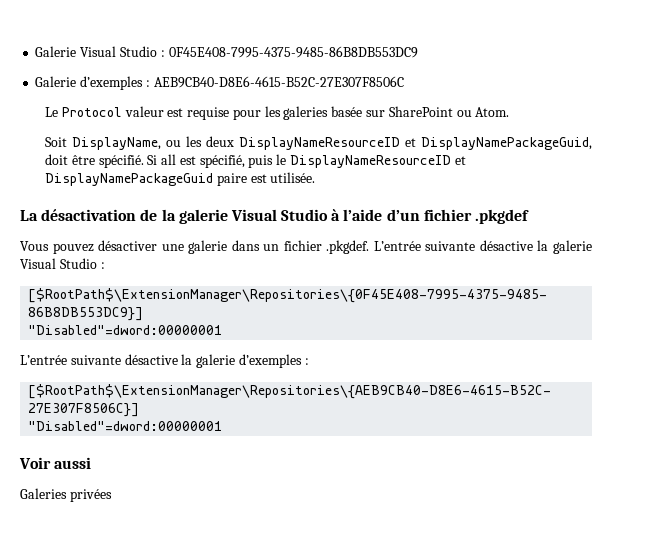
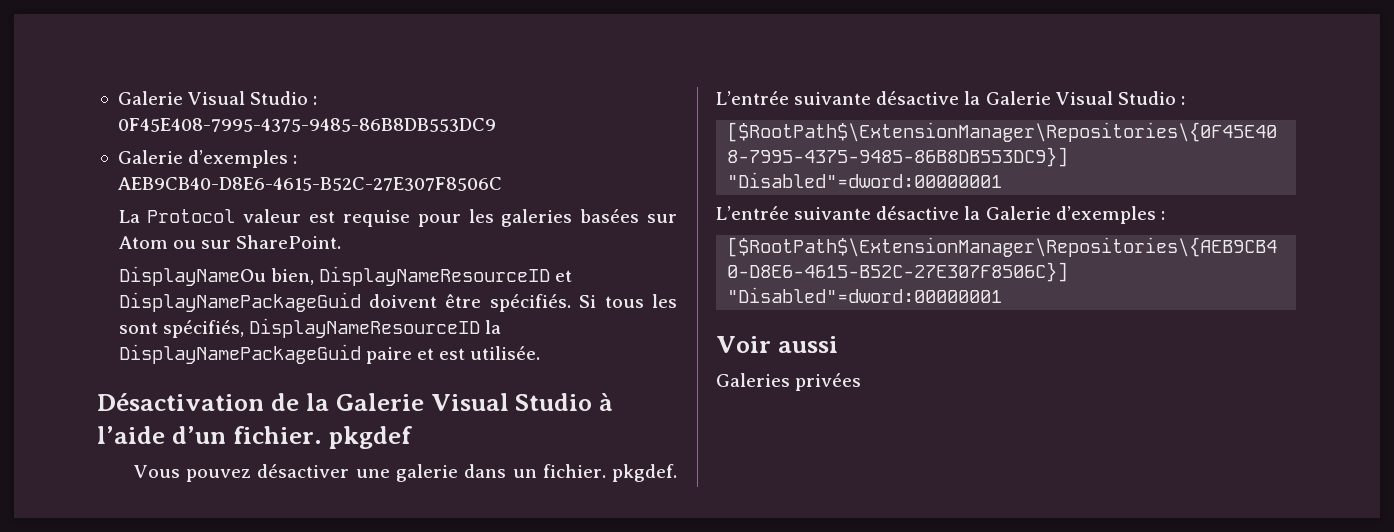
[44,107,58,117] Le -> [118,210,140,223] La
[331,106,510,117] [44,136,592,150] [44,154,466,168] [44,173,247,186] basée sur SharePoint ou Atom. // Soit DisplayName, ou les deux DisplayNameResourceID et DisplayNamePackageGuid, doit être spécifié. Si all est spécifié, puis le DisplayNameResourceID et DisplayNamePackageGuid paire -> [580,209,678,223] [118,235,341,249] [118,266,572,286] [118,292,677,312] [118,318,501,338] [118,344,434,364] basées sur Atom ou sur SharePoint. // DisplayNameOu bien, DisplayNameResourceID et DisplayNamePackageGuid doivent être spécifiés. Si tous les sont spécifiés, DisplayNameResourceID la DisplayNamePackageGuid paire et
[20,209,137,221] La désactivation -> [97,393,264,411] Désactivation
[178,209,228,224] galerie -> [335,393,424,411] Galerie
[423,209,530,224] fichier .pkgdef -> [232,426,412,449] fichier. pkgdef
[283,240,593,254] fichier .pkgdef. L’entrée suivante désactive la galerie -> [542,464,678,482] [716,91,1051,105] fichier. pkgdef. L’entrée suivante désactive la Galerie
[196,354,236,368] galerie -> [985,206,1051,220] Galerie

